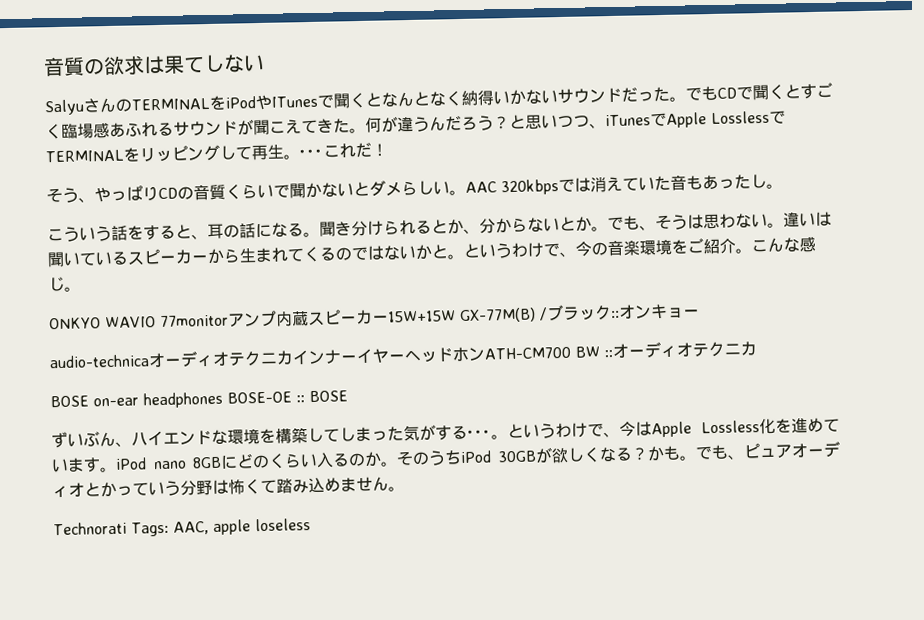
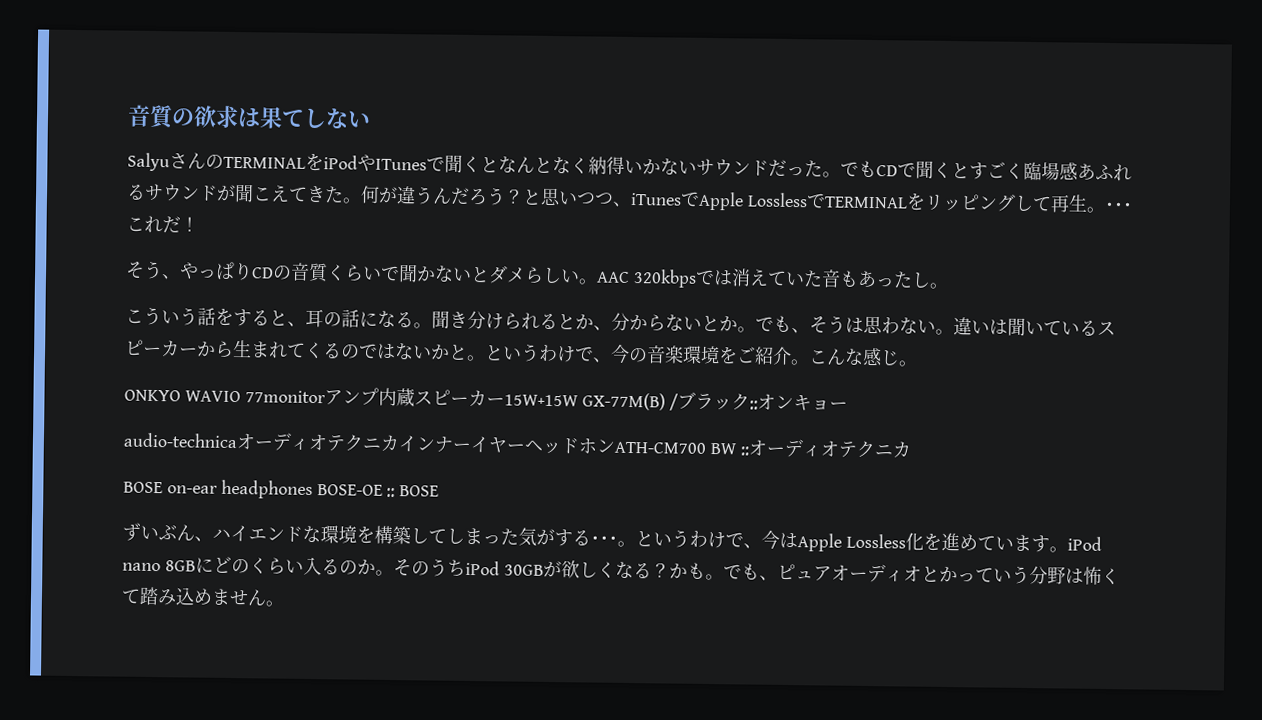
[53,518,311,537] // Technorati Tags: AAC, apple loseless -> (284, 603) none

